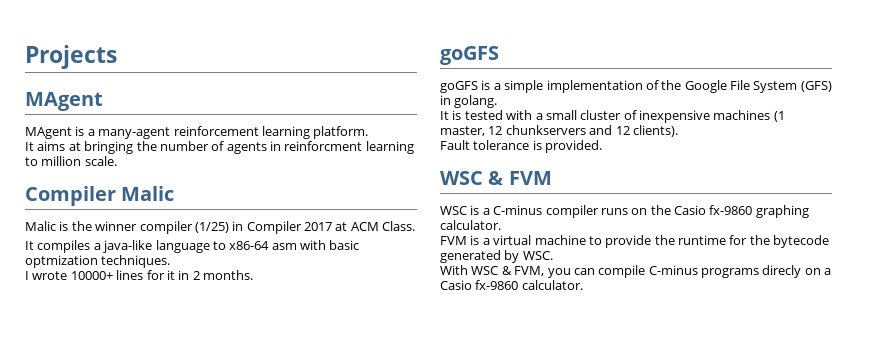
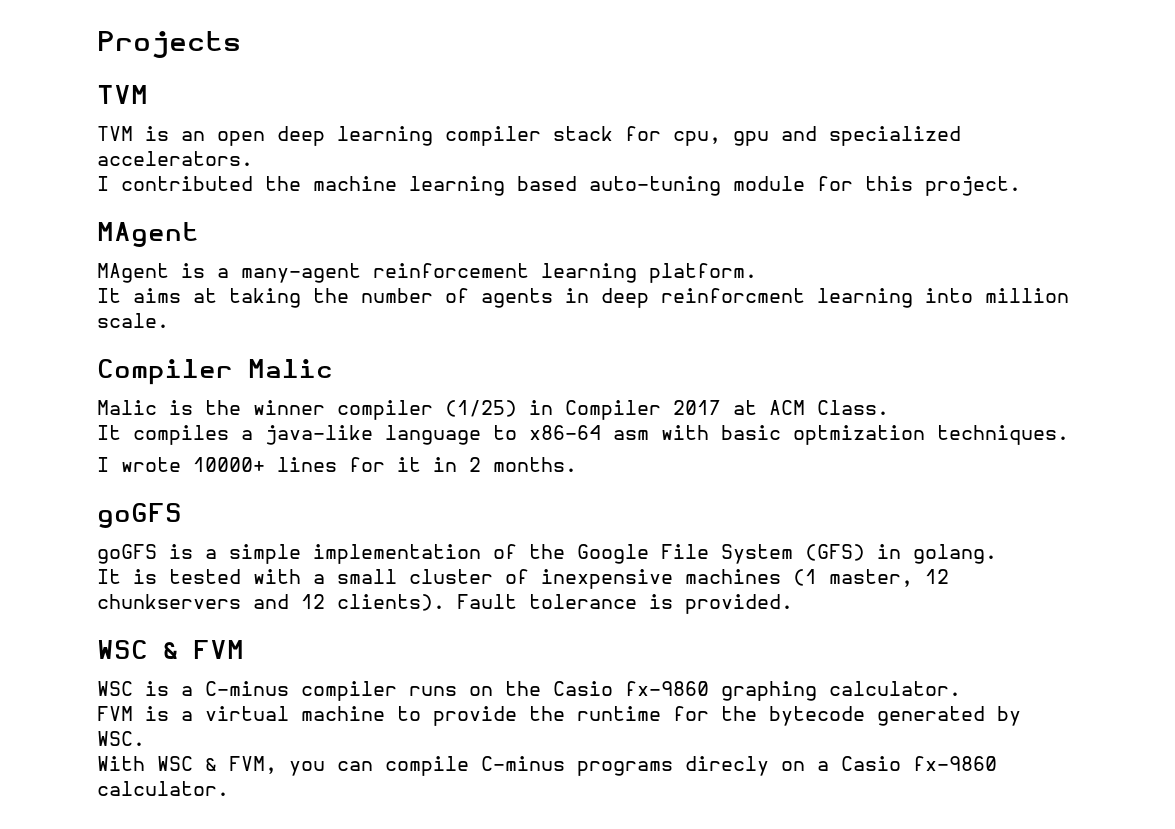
(117, 57) none -> [97,85,148,104] [97,126,961,146] [97,151,253,166] [97,176,1021,196] // TVM // TVM is an open deep learning compiler stack for cpu, gpu and specialized accelerators. // I contributed the machine learning based auto-tuning module for this project.
[84,141,134,154] bringing -> [229,288,301,308] taking
(281, 146) none -> [601,288,649,308] deep
[25,157,38,166] to -> [925,288,973,303] into
(678, 131) // -> (445, 602) none

